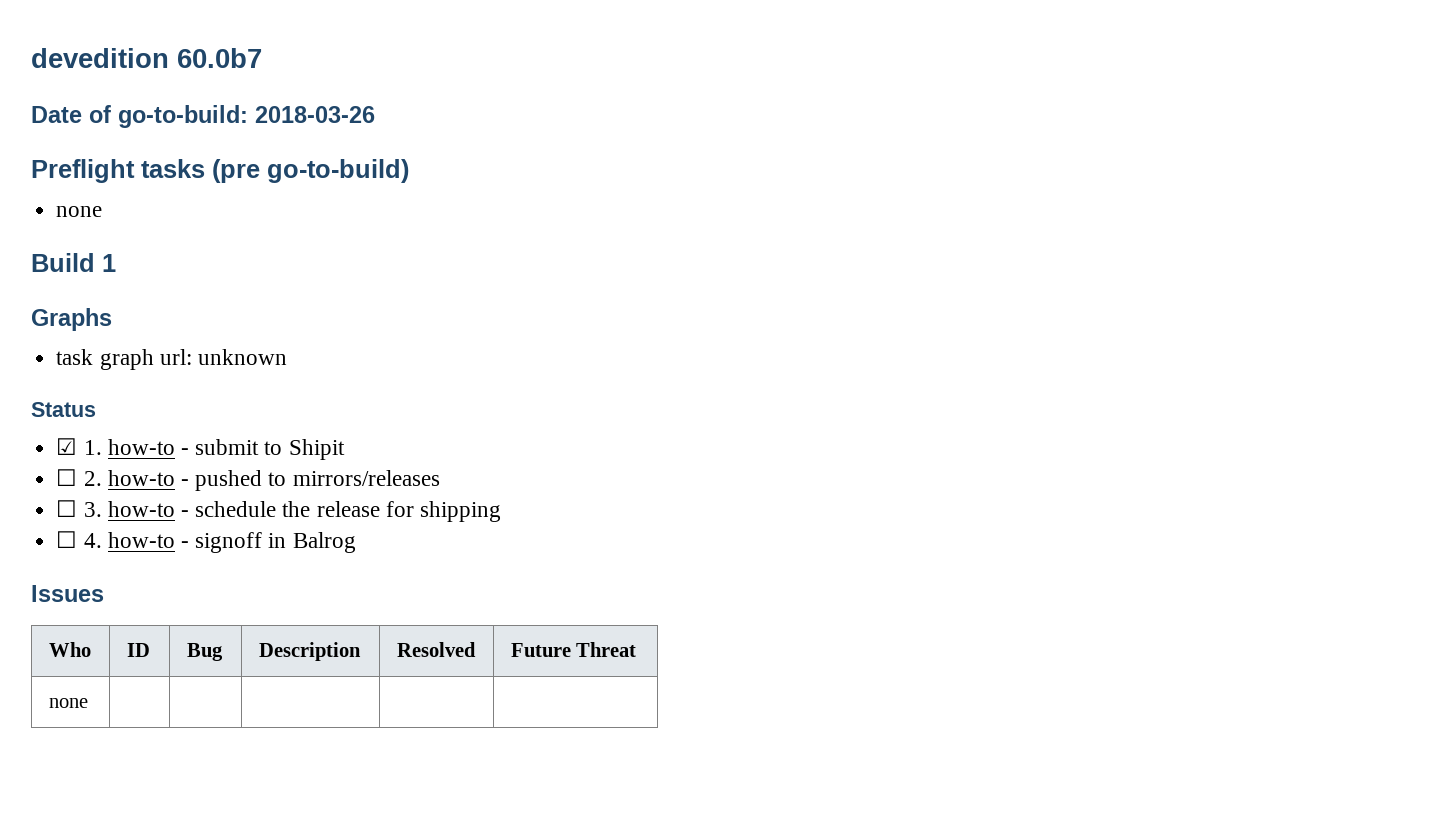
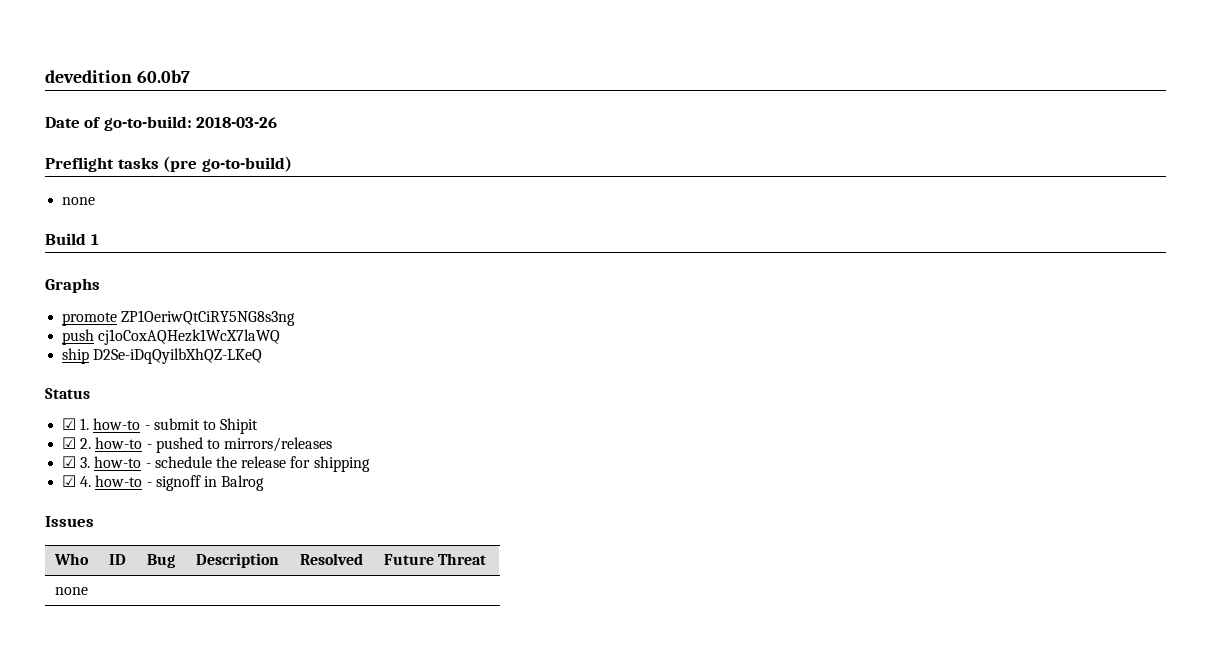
[56,349,287,370] task graph url: unknown -> [62,310,296,326] [62,329,281,345] [62,348,263,364] promote ZP1OeriwQtCiRY5NG8s3ng // push cj1oCoxAQHezk1WcX7laWQ // ship D2Se-iDqQyilbXhQZ-LKeQ
[56,469,78,486] ☐ -> [62,437,77,449] ☑
[56,500,78,517] ☐ -> [62,456,77,468] ☑
[56,531,78,548] ☐ -> [62,475,77,487] ☑

